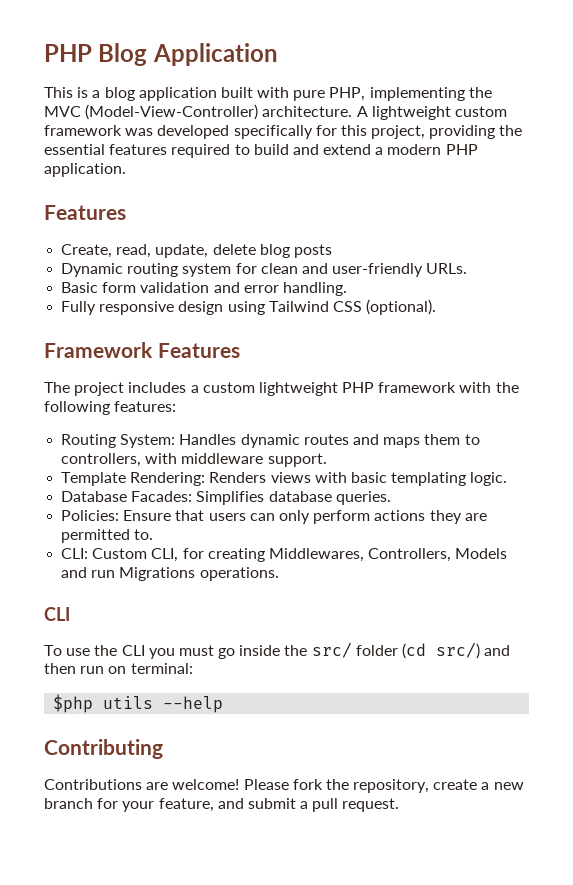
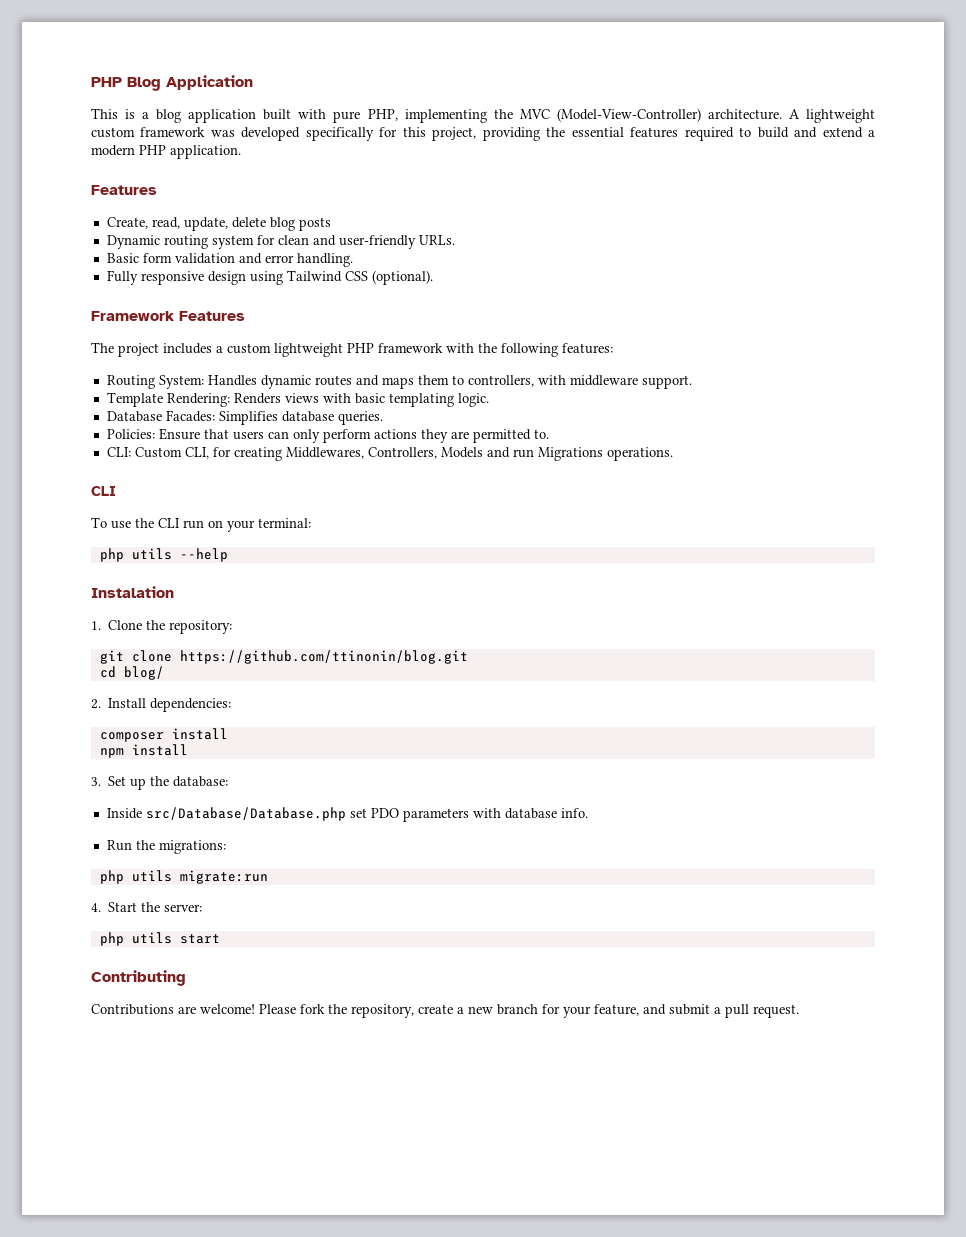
[148,642,511,659] [44,663,76,674] you must go inside the src/ folder (cd src/) and then -> (180, 523) none
(127, 670) none -> [227,520,255,532] your
[53,694,94,713] $php -> [99,548,124,562] php
(224, 704) none -> [91,586,174,598] [91,620,233,634] [99,650,468,664] [99,666,164,680] [91,698,232,712] [99,728,228,742] [99,744,188,758] [91,776,229,790] [106,807,588,822] [106,840,226,854] [99,870,268,884] [91,902,203,912] [99,932,220,946] // Instalation // 1. Clone the repository: // git clone https://github.com/ttinonin/blog.git // cd blog/ // 2. Install dependencies: // composer install // npm install // 3. Set up the database: // Inside src/Database/Database.php set PDO parameters with database info. // Run the migrations: // php utils migrate:run // 4. Start the server: // php utils start

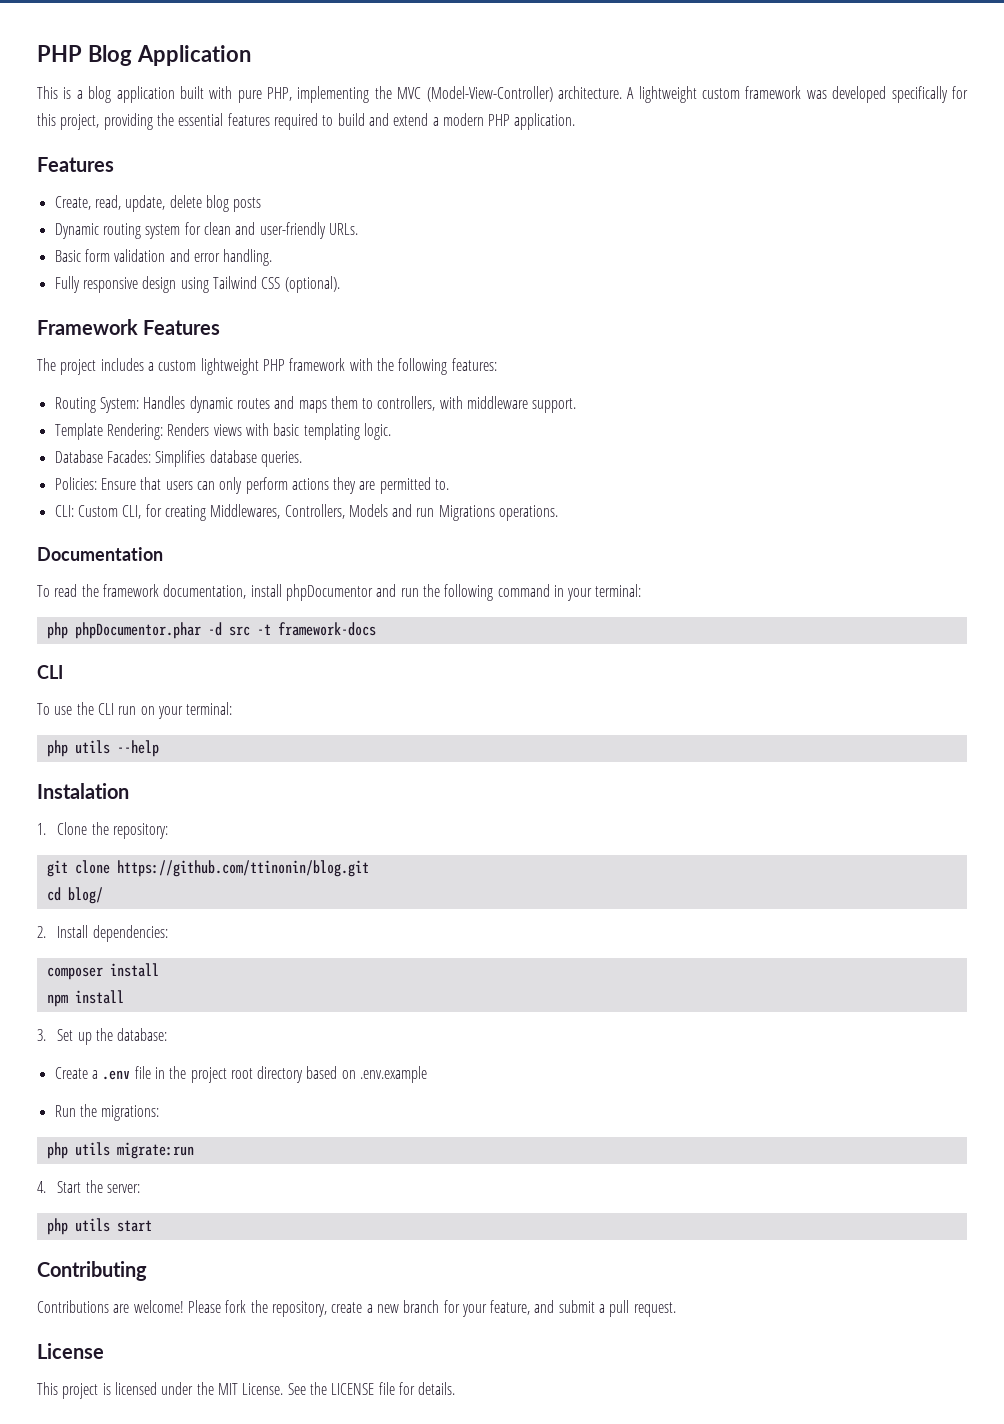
(673, 454) none -> [37,547,163,561] [37,584,642,601] [46,622,376,639] // Documentation // To read the framework documentation, install phpDocumentor and run the following command in your terminal: // php phpDocumentor.phar -d src -t framework-docs
[106,807,588,822] Inside src/Database/Database.php set PDO parameters with database info. -> [54,1066,428,1083] Create a .env file in the project root directory based on .env.example
(799, 1011) none -> [37,1343,104,1359] [37,1382,456,1399] // License // This project is licensed under the MIT License. See the LICENSE file for details.

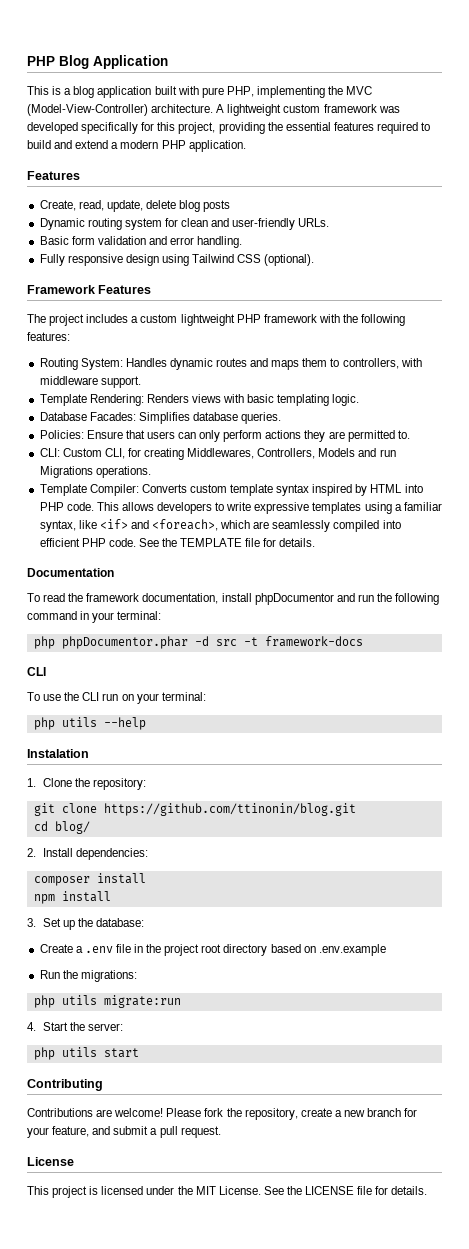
(559, 513) none -> [39,484,423,496] [39,502,442,514] [39,519,401,532] [39,538,316,547] // Template Compiler: Converts custom template syntax inspired by HTML into PHP code. This allows developers to write expressive templates using a familiar syntax, like <if> and <foreach>, which are seamlessly compiled into efficient PHP code. See the TEMPLATE file for details.

